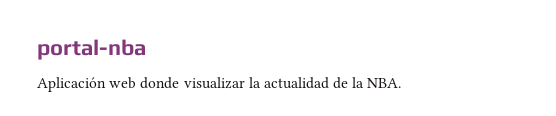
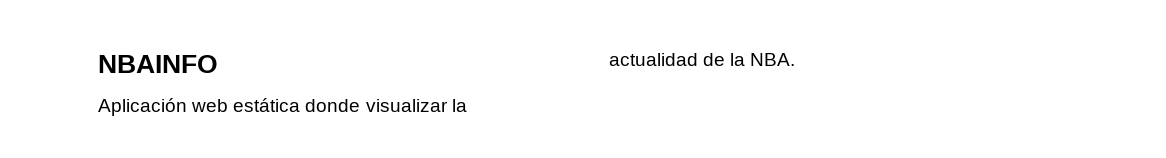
[37,39,146,60] portal-nba -> [98,55,218,73] NBAINFO
(137, 83) none -> [233,98,301,112] estática

